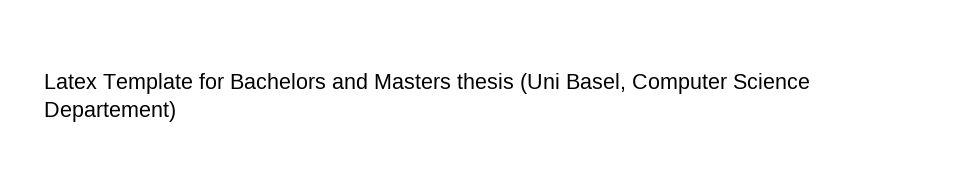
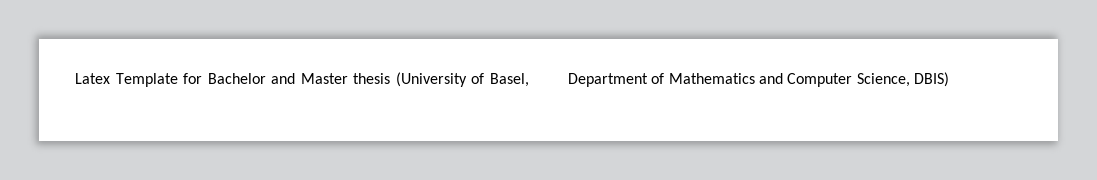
[230,73,810,94] [44,101,176,122] Bachelors and Masters thesis (Uni Basel, Computer Science Departement) -> [207,72,949,87] Bachelor and Master thesis (University of Basel, Department of Mathematics and Computer Science, DBIS)

